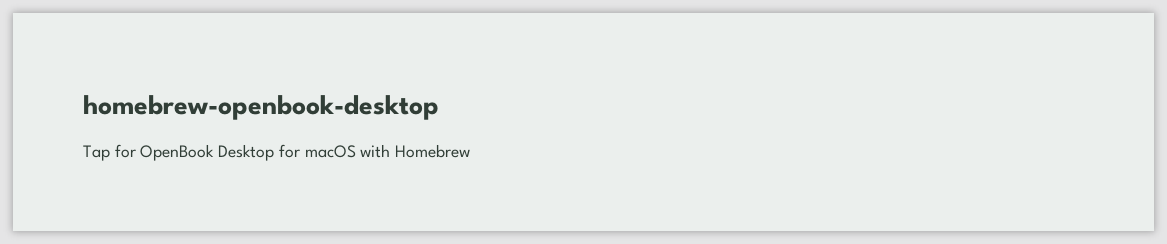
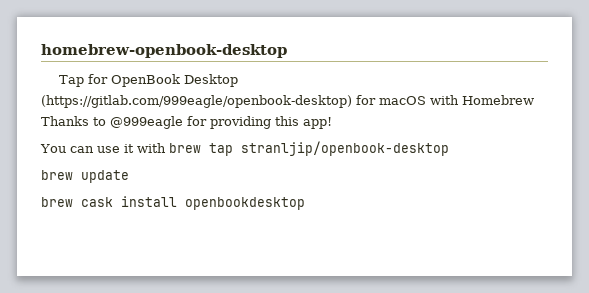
(275, 152) none -> [41,95,352,108] (https://gitlab.com/999eagle/openbook-desktop)
(471, 151) none -> [41,116,332,129] [40,141,449,156] [41,170,129,183] [41,196,305,210] Thanks to @999eagle for providing this app! // You can use it with brew tap stranljip/openbook-desktop // brew update // brew cask install openbookdesktop

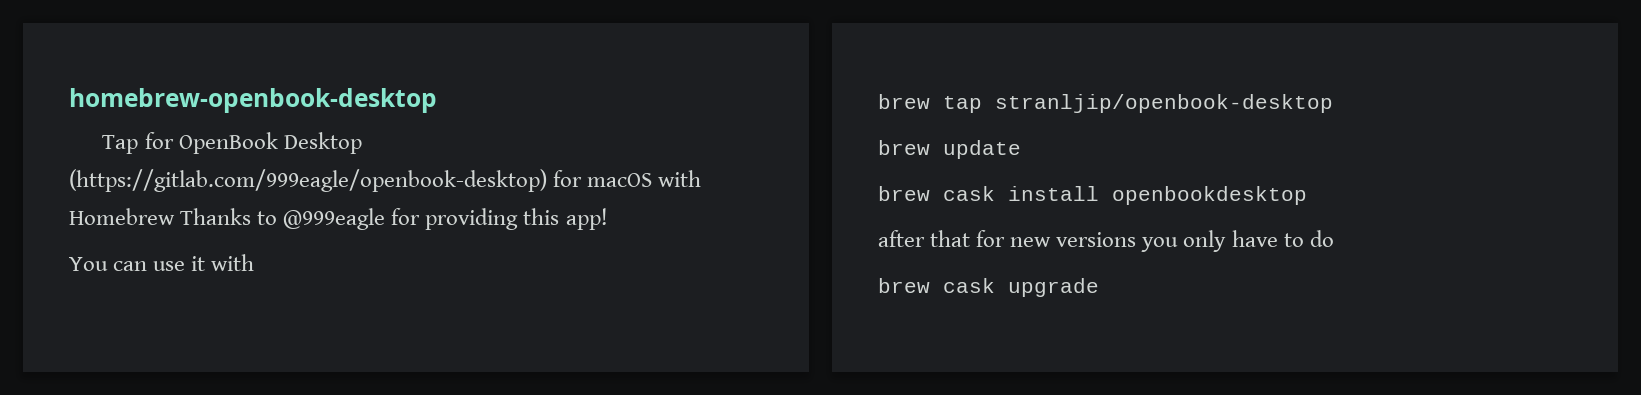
(166, 148) none -> (255, 262) //
(305, 203) none -> [878,230,1334,252] [878,278,1099,297] // after that for new versions you only have to do // brew cask upgrade

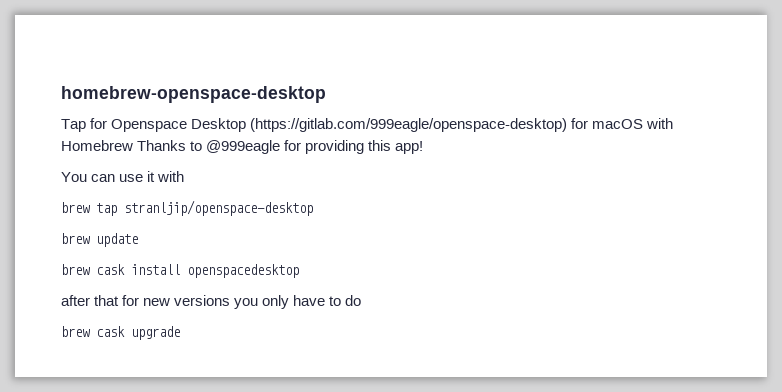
[69,88,437,113] homebrew-openbook-desktop -> [61,86,326,103] homebrew-openspace-desktop
[178,132,362,154] [69,169,547,192] OpenBook Desktop (https://gitlab.com/999eagle/openbook-desktop) -> [111,118,568,132] Openspace Desktop (https://gitlab.com/999eagle/openspace-desktop)
[995,94,1333,113] stranljip/openbook-desktop -> [124,200,313,216] stranljip/openspace-desktop
[1112,186,1307,205] openbookdesktop -> [187,264,299,278] openspacedesktop

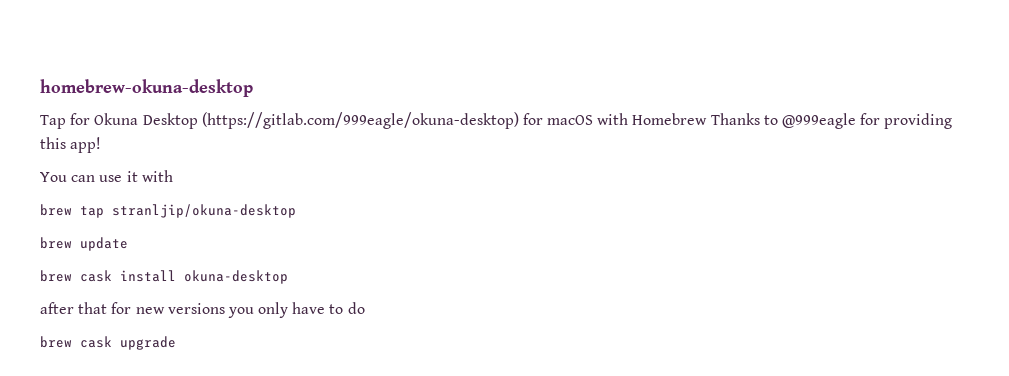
[61,86,326,103] homebrew-openspace-desktop -> [40,79,253,97] homebrew-okuna-desktop
[111,118,568,132] Openspace Desktop (https://gitlab.com/999eagle/openspace-desktop) -> [94,112,519,129] Okuna Desktop (https://gitlab.com/999eagle/okuna-desktop)
[124,200,313,216] stranljip/openspace-desktop -> [112,204,296,218] stranljip/okuna-desktop
[187,264,299,278] openspacedesktop -> [184,270,288,284] okuna-desktop

